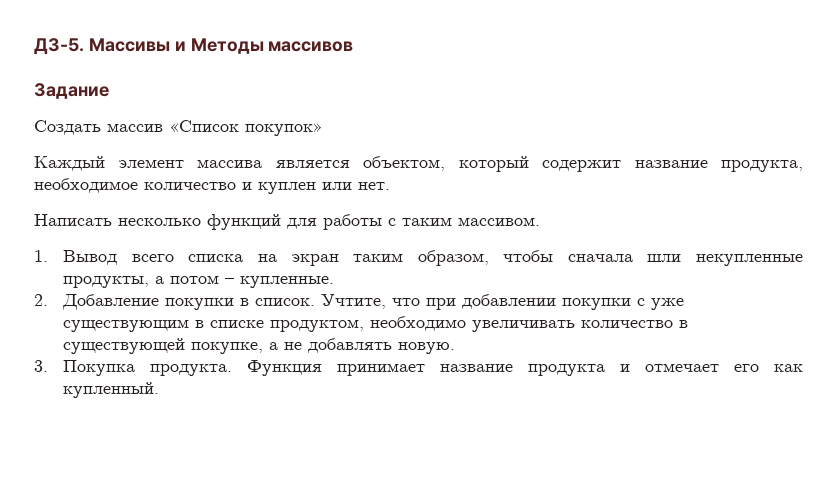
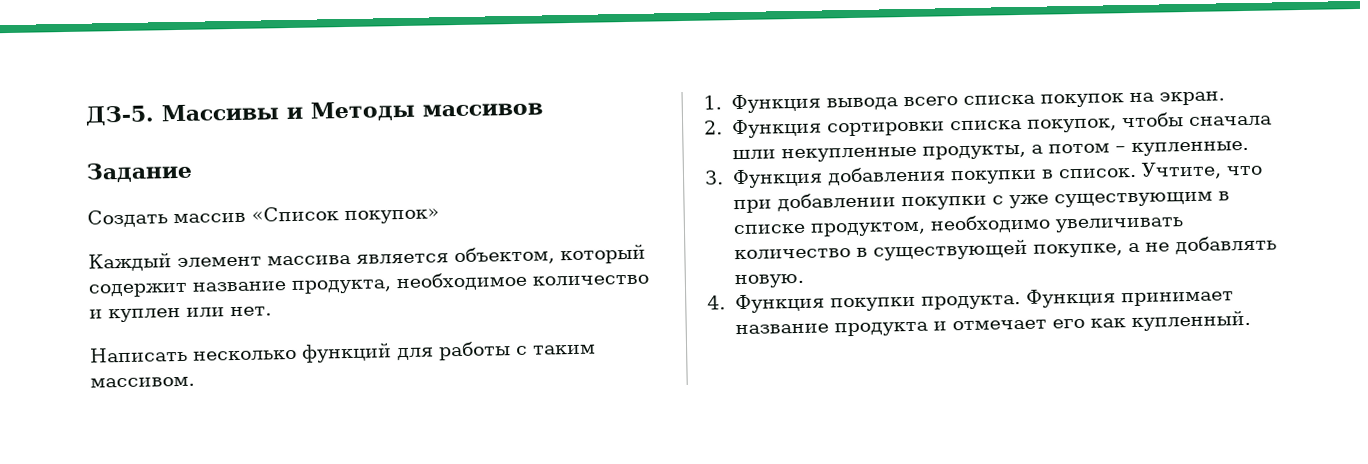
[63,250,489,266] Вывод всего списка на экран таким образом, -> [730,91,1225,114] [704,118,1117,139] Функция вывода всего списка покупок на экран. // 2. Функция сортировки списка покупок,
[34,294,160,310] 2. Добавление -> [704,166,946,189] 3. Функция добавления
[34,360,136,376] 3. Покупка -> [707,293,916,314] 4. Функция покупки

